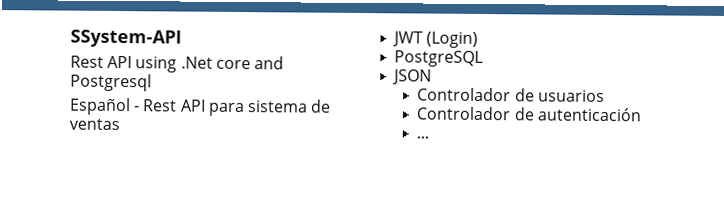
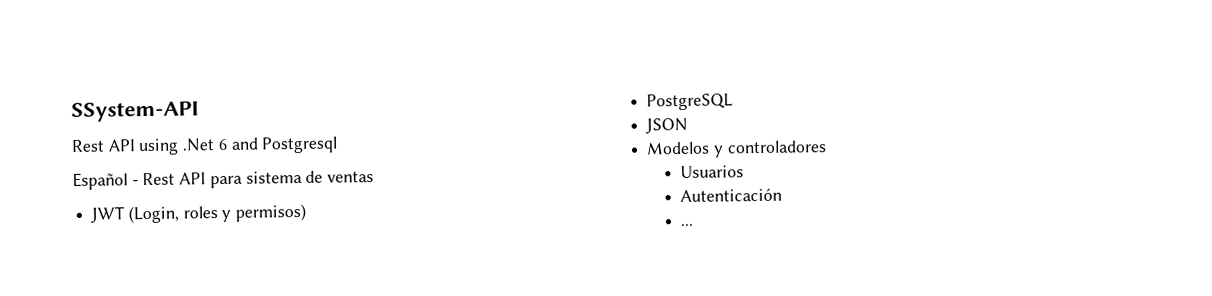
[215,59,251,70] core -> [217,138,227,151] 6
[426,31,479,48] [394,50,484,67] [392,69,433,85] [417,87,605,102] [416,106,642,122] (Login) // PostgreSQL // JSON // Controlador de usuarios // Controlador de autenticación -> [127,203,307,224] [646,93,734,111] [645,117,689,134] [646,140,827,158] [680,165,745,179] [680,187,783,203] (Login, roles y permisos) // PostgreSQL // JSON // Modelos y controladores // Usuarios // Autenticación

